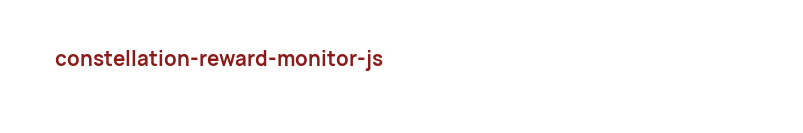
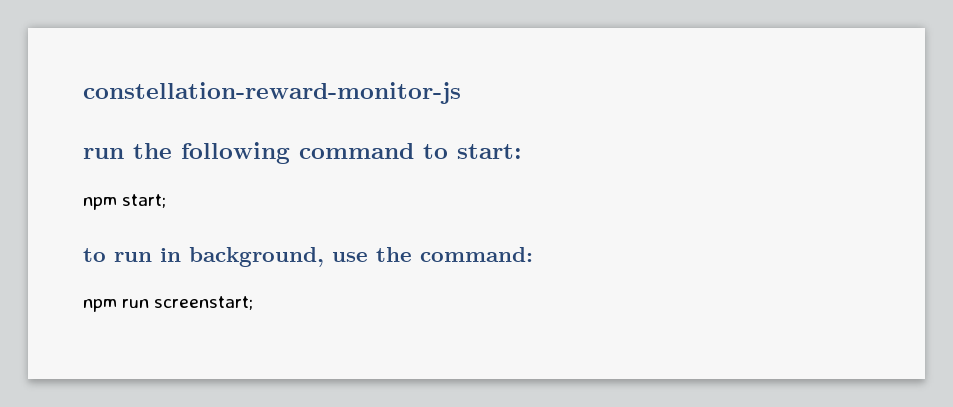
(383, 60) none -> [83,142,522,164] [83,194,167,210] [83,247,533,267] [83,296,254,312] // run the following command to start: // npm start; // to run in background, use the command: // npm run screenstart;

